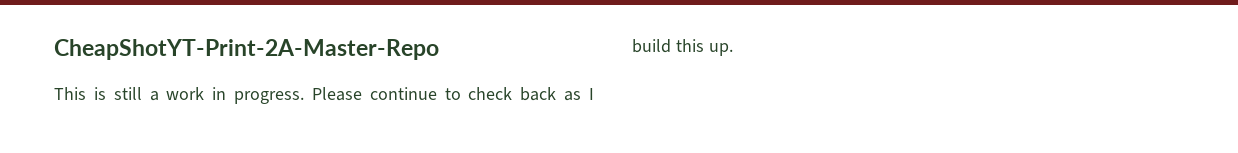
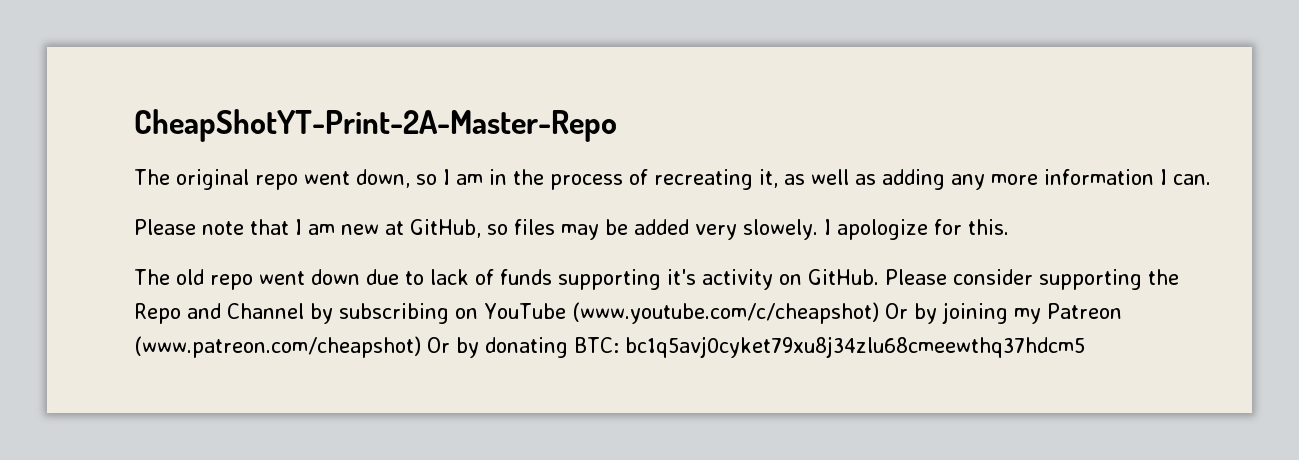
[54,87,594,104] [632,39,733,56] This is still a work in progress. Please continue to check back as I build this up. -> [134,169,1211,190] [134,219,1009,240] [134,269,1179,290] [134,302,1122,324] [134,336,1085,358] The original repo went down, so I am in the process of recreating it, as well as adding any more information I can. // Please note that I am new at GitHub, so files may be added very slowely. I apologize for this. // The old repo went down due to lack of funds supporting it's activity on GitHub. Please consider supporting the Repo and Channel by subscribing on YouTube (www.youtube.com/c/cheapshot) Or by joining my Patreon (www.patreon.com/cheapshot) Or by donating BTC: bc1q5avj0cyket79xu8j34zlu68cmeewthq37hdcm5

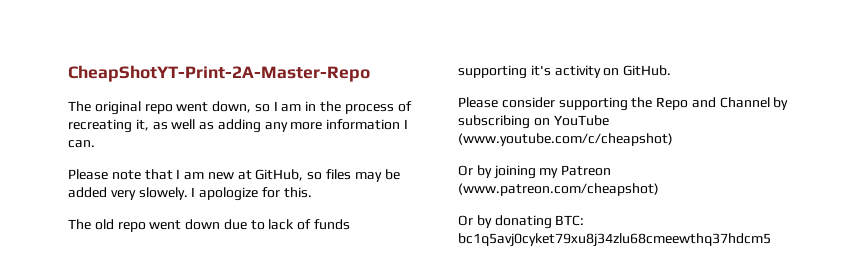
(879, 277) none -> (672, 70) //
(879, 313) none -> (673, 139) //
(421, 347) none -> (659, 189) //

